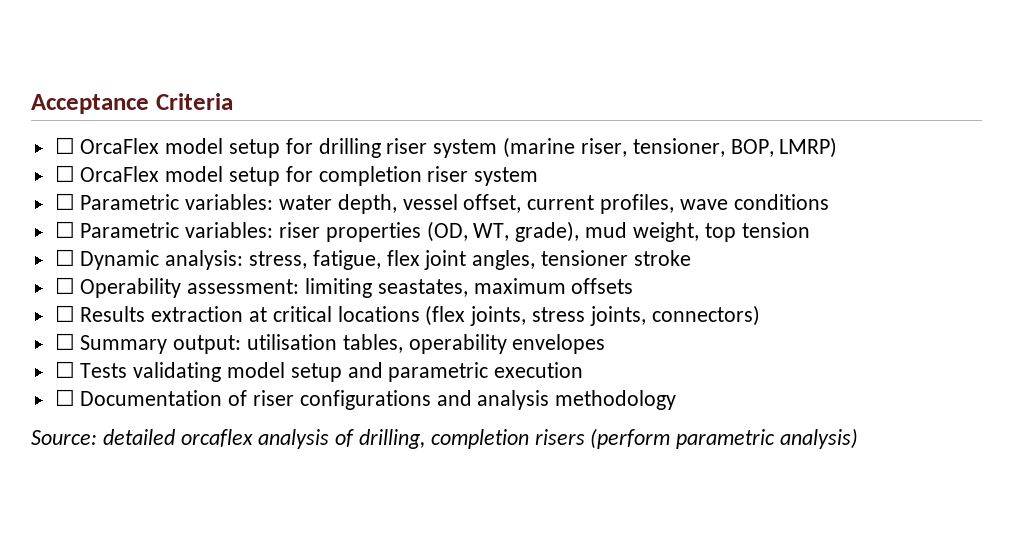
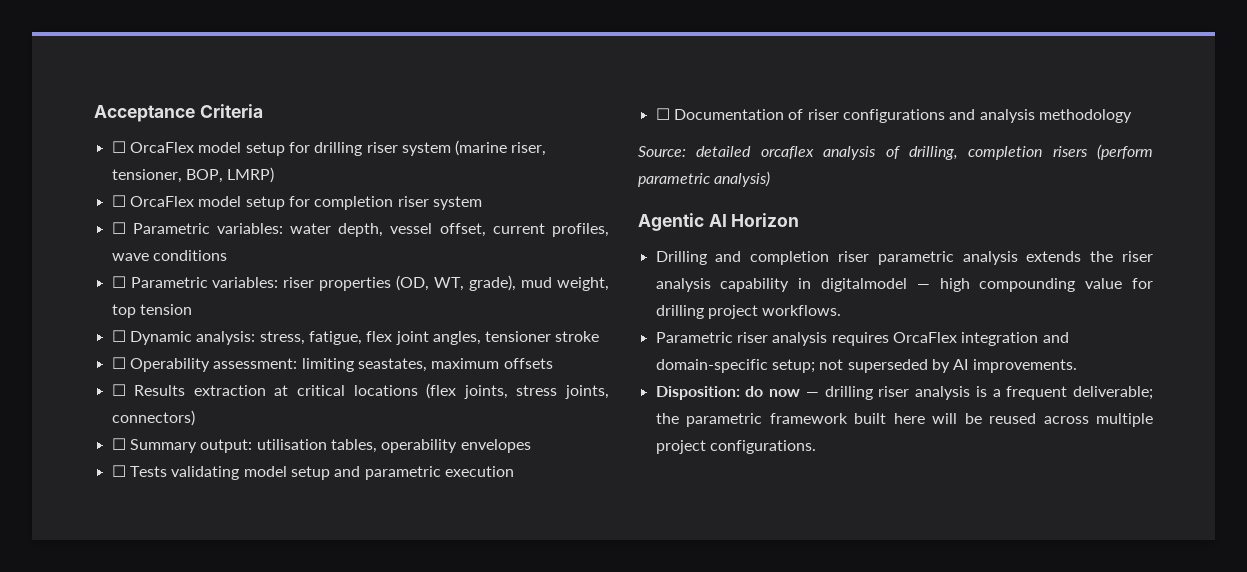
(859, 438) none -> [638,213,800,231] [655,251,1153,265] [655,278,1153,292] [655,305,842,319] [655,332,1069,346] [655,359,1077,373] [655,386,1153,400] [655,413,1153,427] [655,440,816,454] // Agentic AI Horizon // Drilling and completion riser parametric analysis extends the riser analysis capability in digitalmodel — high compounding value for drilling project workflows. // Parametric riser analysis requires OrcaFlex integration and domain-specific setup; not superseded by AI improvements. // Disposition: do now — drilling riser analysis is a frequent deliverable; the parametric framework built here will be reused across multiple project configurations.

